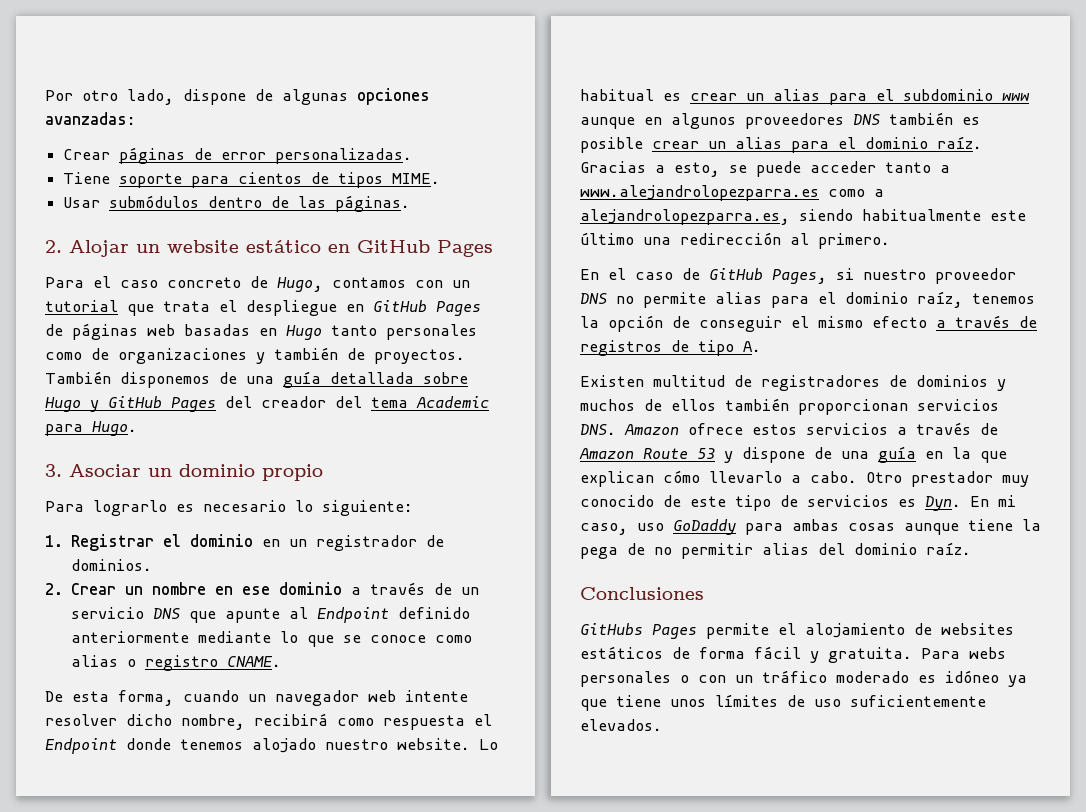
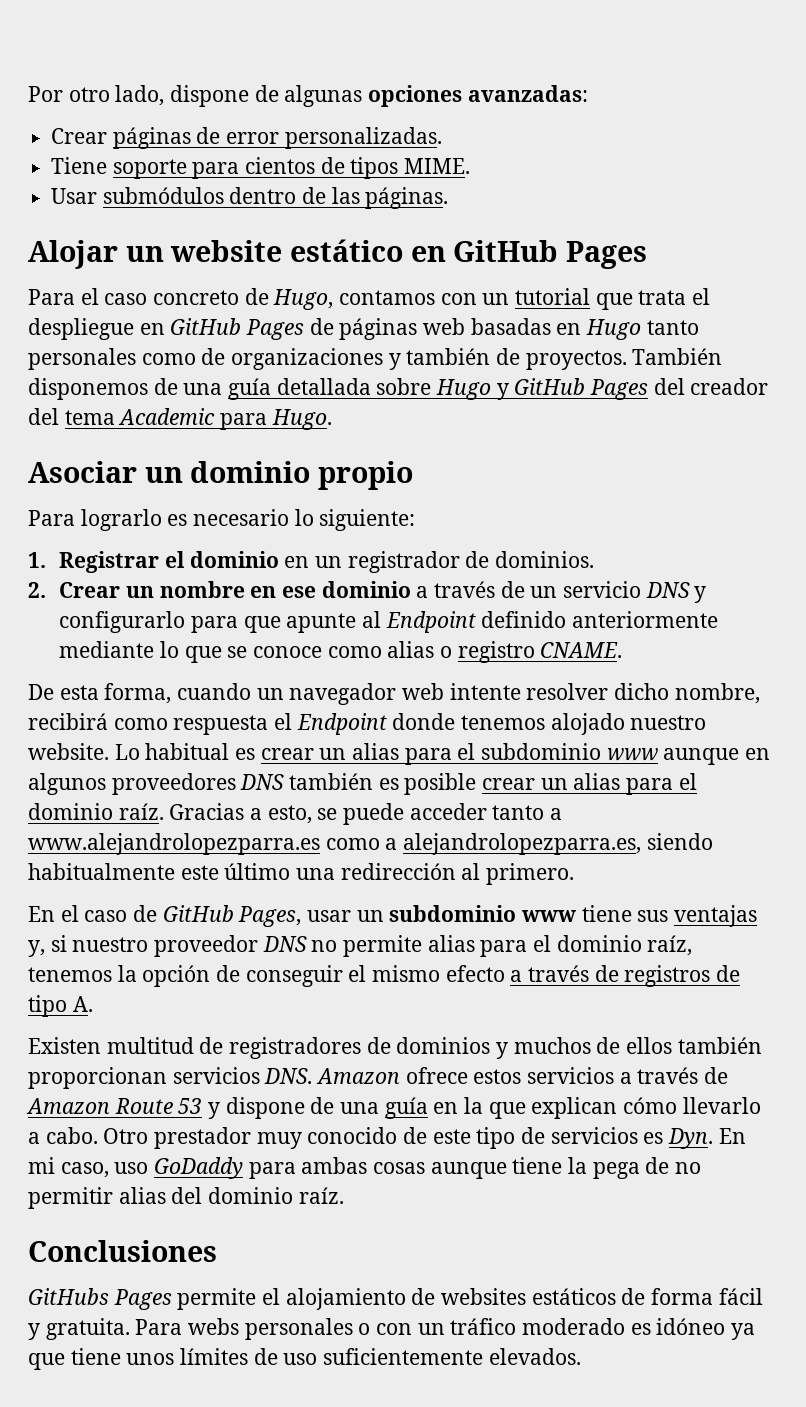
[45,240,62,253] 2. -> (449, 198) none
[45,464,62,477] 3. -> (332, 419) none
(181, 613) none -> [694,586,707,603] [59,611,239,633] y configurarlo para
(827, 276) none -> [307,905,758,927] [28,940,45,957] usar un subdominio www tiene sus ventajas y,

